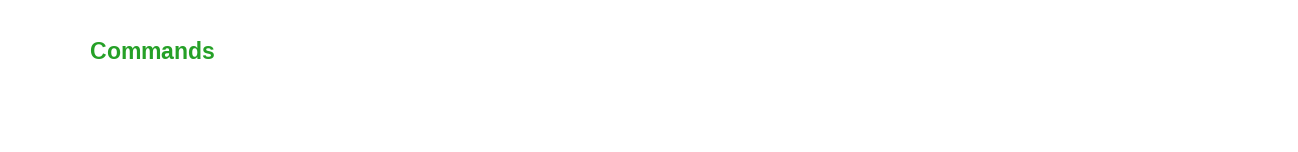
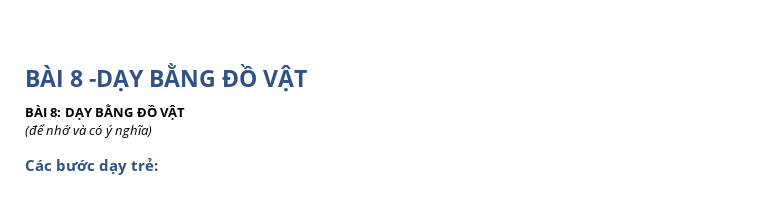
[90,41,215,59] Commands -> [25,63,308,92] [25,104,185,120] [25,124,152,138] [25,158,158,175] BÀI 8 -DẠY BẰNG ĐỒ VẬT // BÀI 8: DẠY BẰNG ĐỒ VẬT // (để nhớ và có ý nghĩa) // Các bước dạy trẻ:

